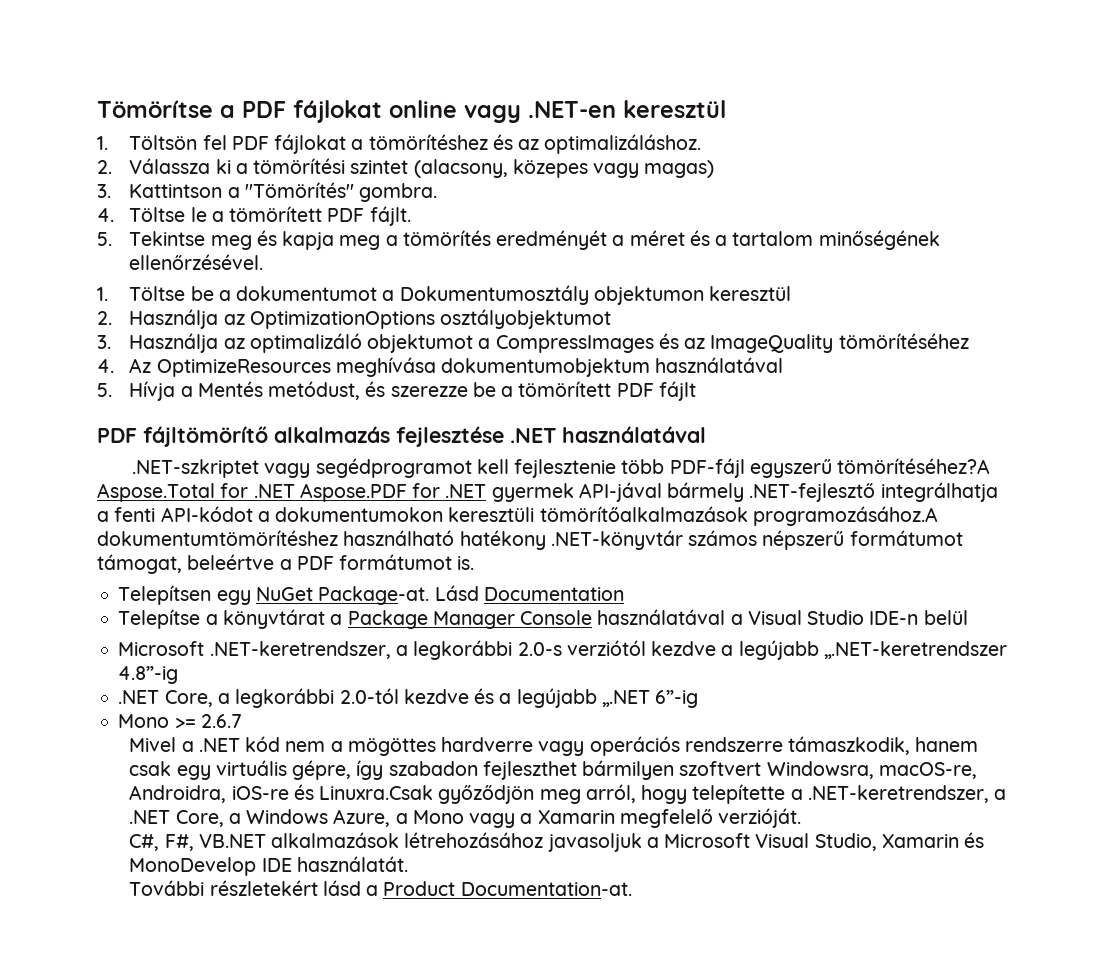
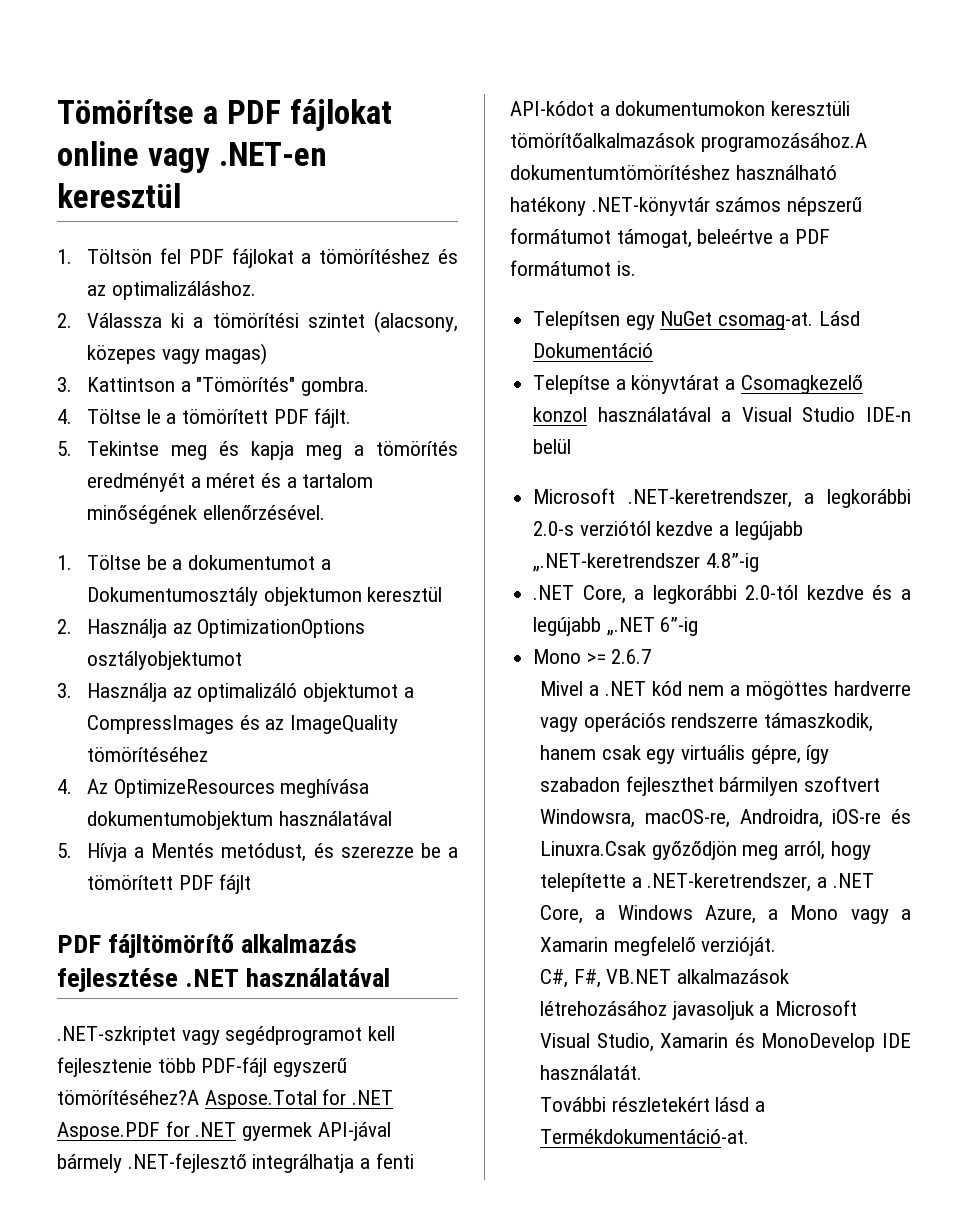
[318,585,624,605] Package-at. Lásd Documentation -> [718,311,860,330] [533,343,654,358] csomag-at. Lásd Dokumentáció
[347,610,593,629] Package Manager Console -> [740,375,863,394] [533,407,588,422] Csomagkezelő konzol
[383,881,632,896] Product Documentation-at. -> [540,1129,750,1144] Termékdokumentáció-at.

